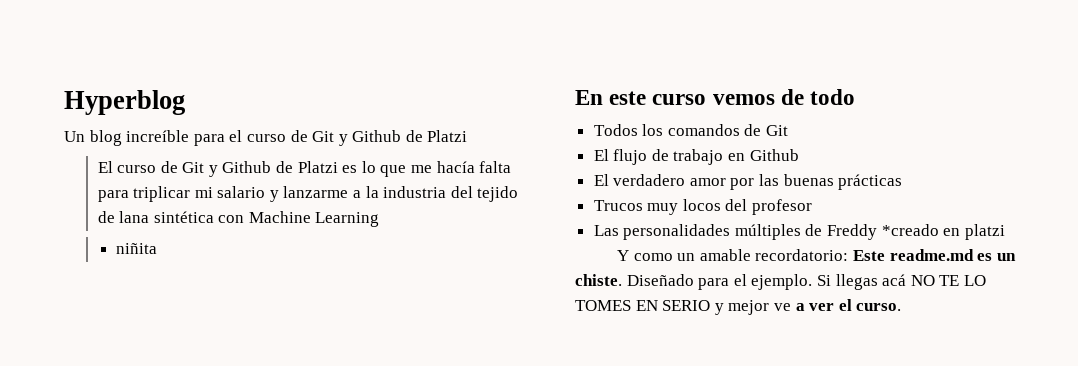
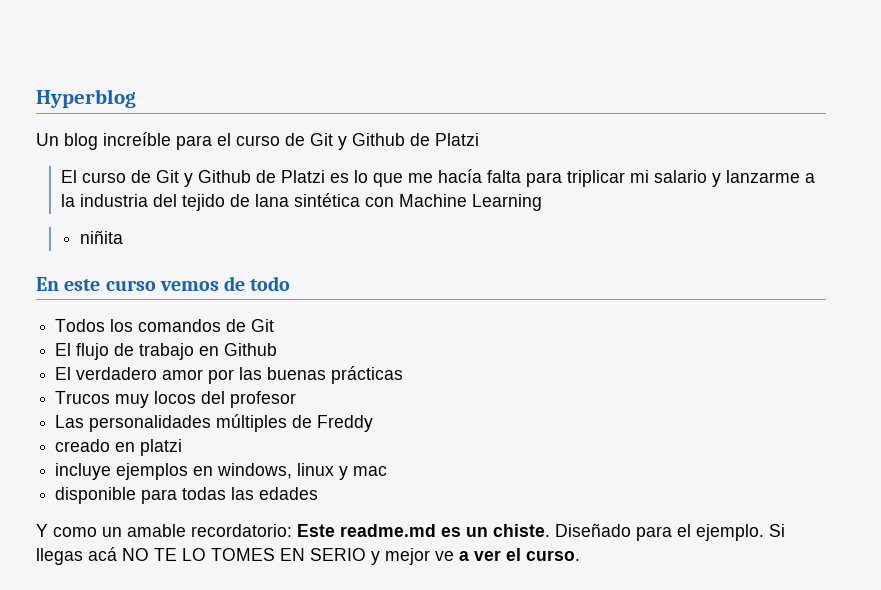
[881,224,939,236] *creado -> [55,439,111,452] // creado
(1005, 232) none -> [55,463,388,480] [55,487,319,504] // incluye ejemplos en windows, linux y mac // disponible para todas las edades

